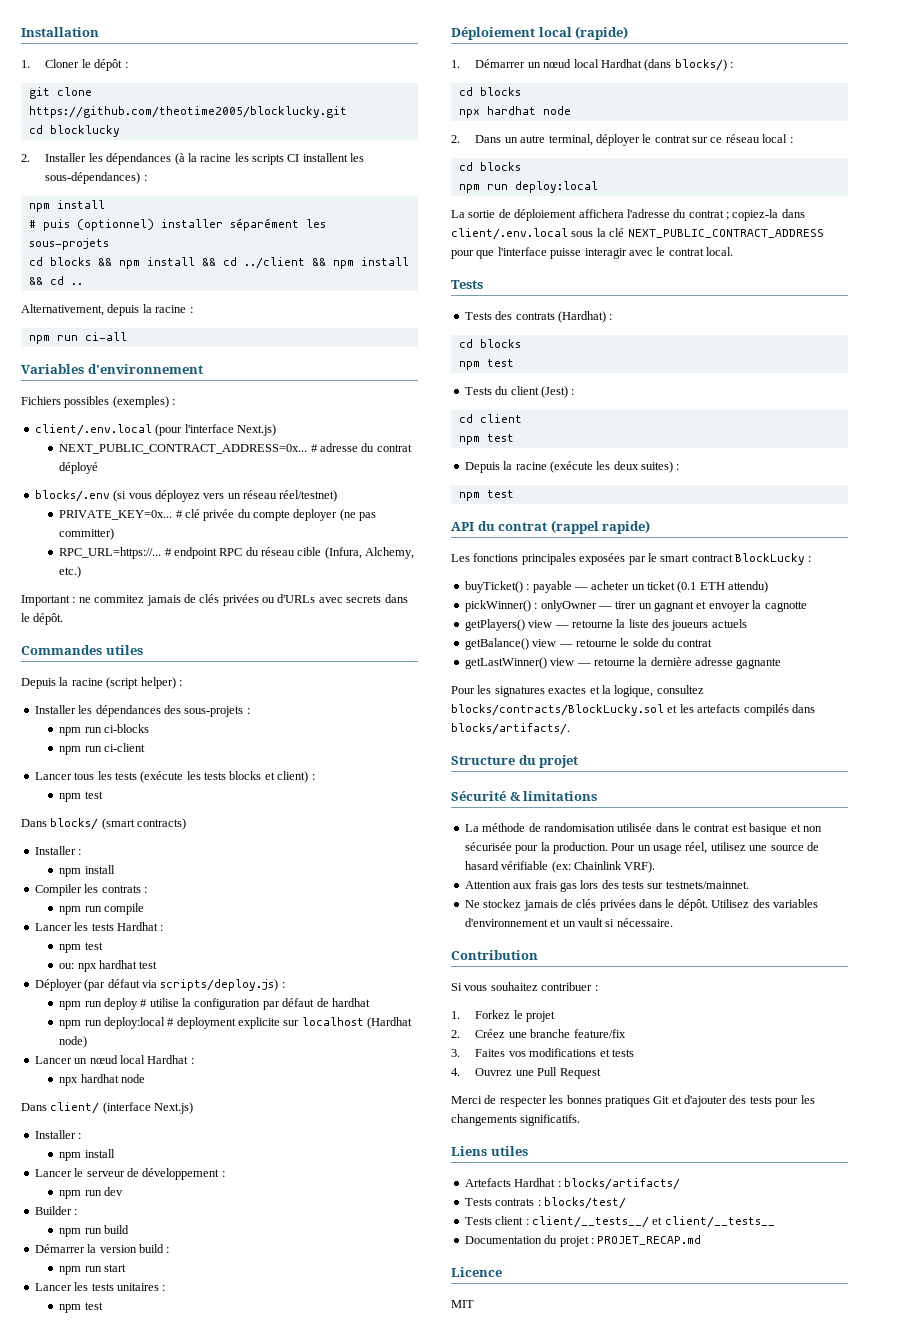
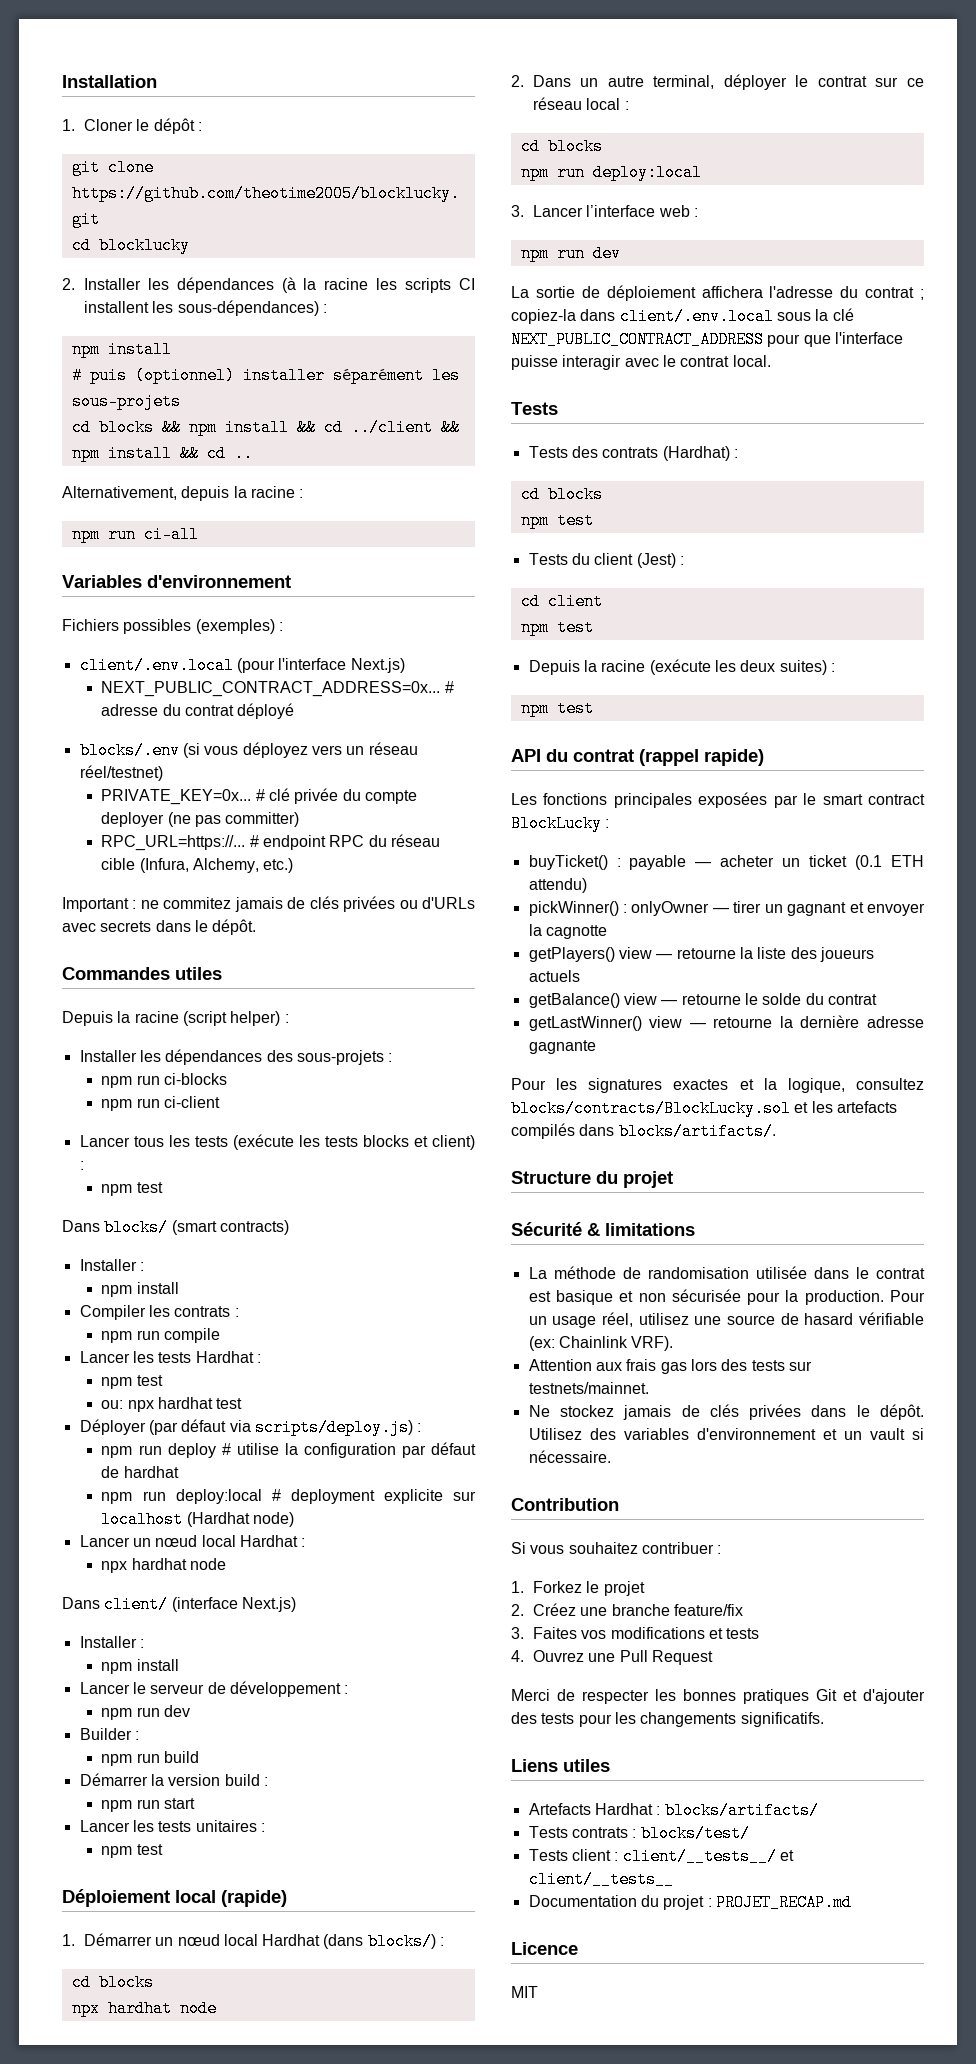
(598, 187) none -> [511,205,698,217] [520,245,621,262] // 3. Lancer l’interface web : // npm run dev

